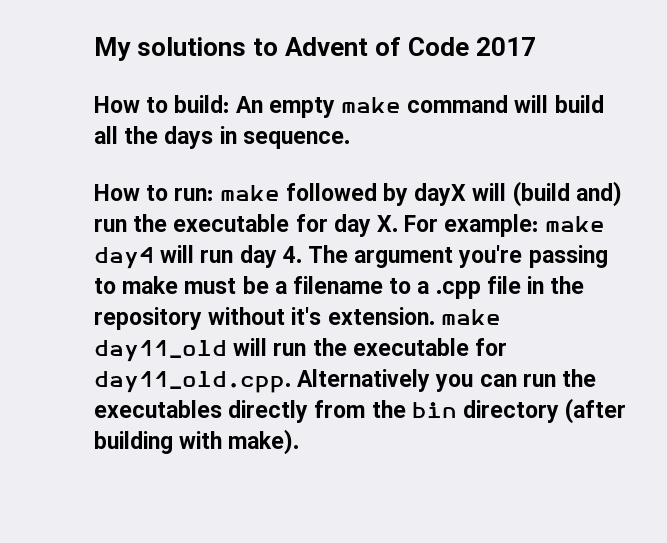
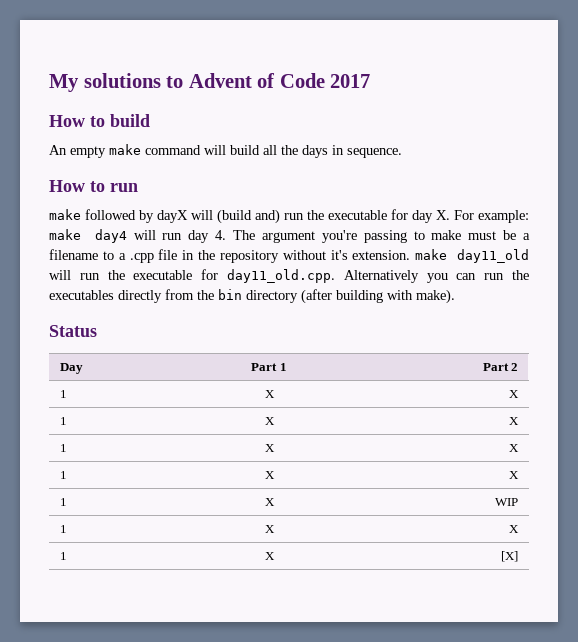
[174,95,230,113] build: -> [110,114,150,127] build //
[174,187,214,201] run: -> [110,183,138,192] run //
(300, 442) none -> [49,325,97,337] [59,363,83,374] [251,363,287,371] [482,363,519,371] [59,390,67,398] [264,390,275,398] [509,390,520,398] [59,417,67,425] [264,417,275,425] [509,417,520,425] [59,444,67,452] [264,444,275,452] [509,444,520,452] [59,471,67,479] [264,471,275,479] [509,471,520,479] [59,498,67,506] [264,498,275,506] [495,498,519,506] [59,525,67,533] [264,525,275,533] [509,525,520,533] [59,552,67,560] [264,552,275,560] [501,551,519,562] // Status // Day | Part 1 | Part 2 // 1 | X | X // 1 | X | X // 1 | X | X // 1 | X | X // 1 | X | WIP // 1 | X | X // 1 | X | [X]

